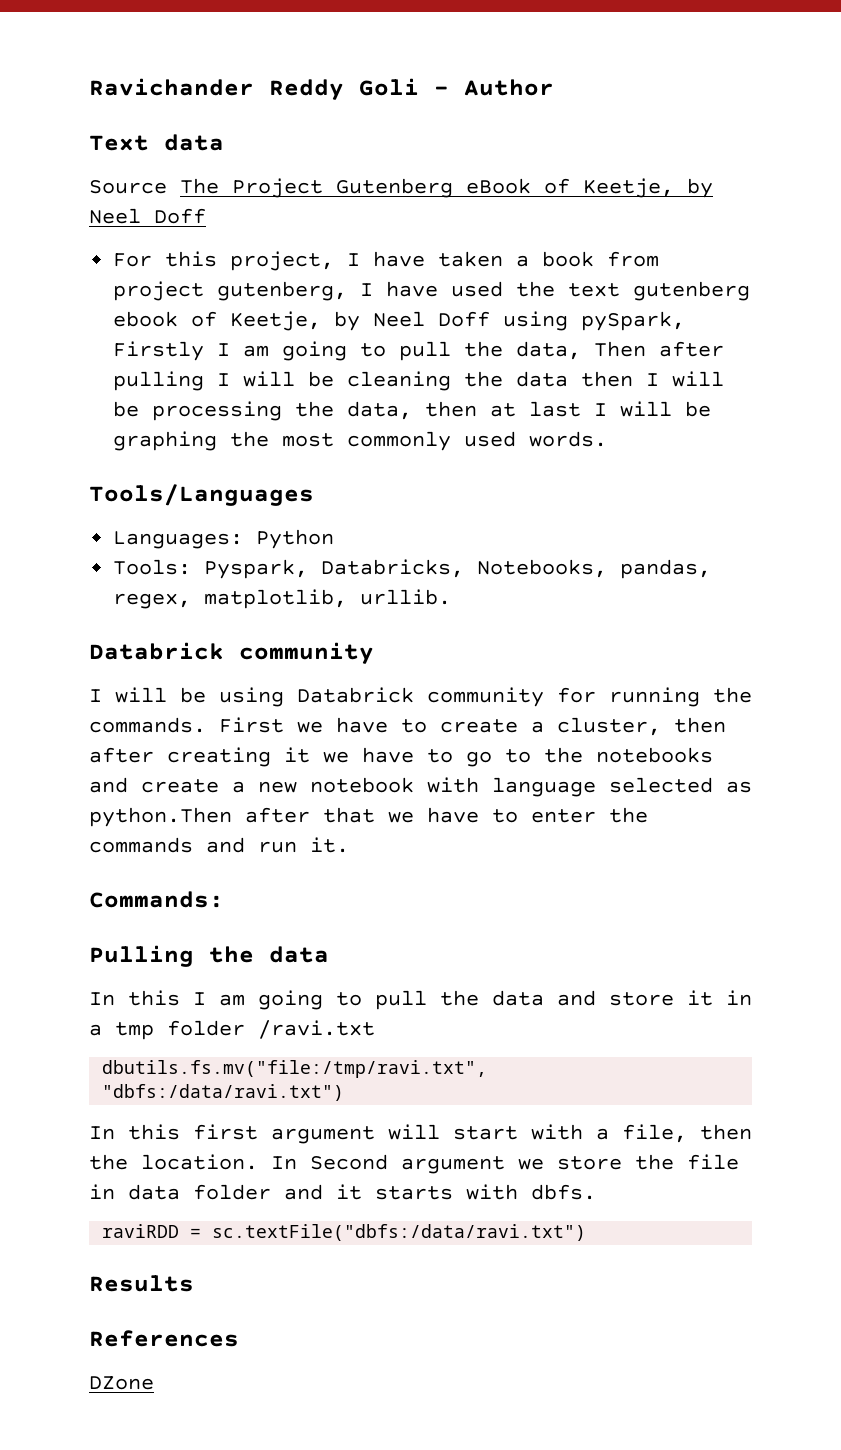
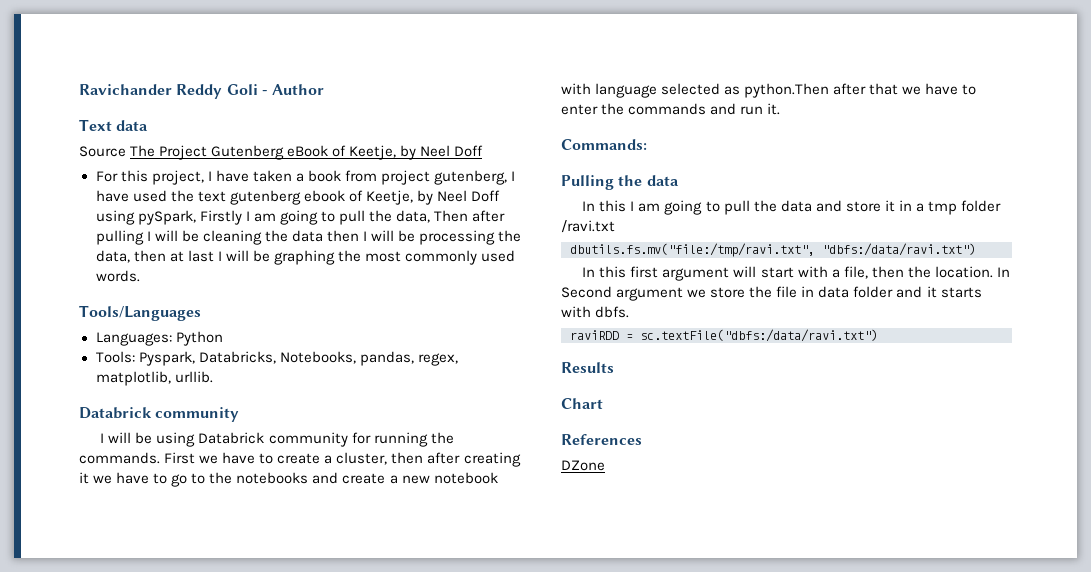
(194, 1283) none -> [561,398,603,409] // Chart

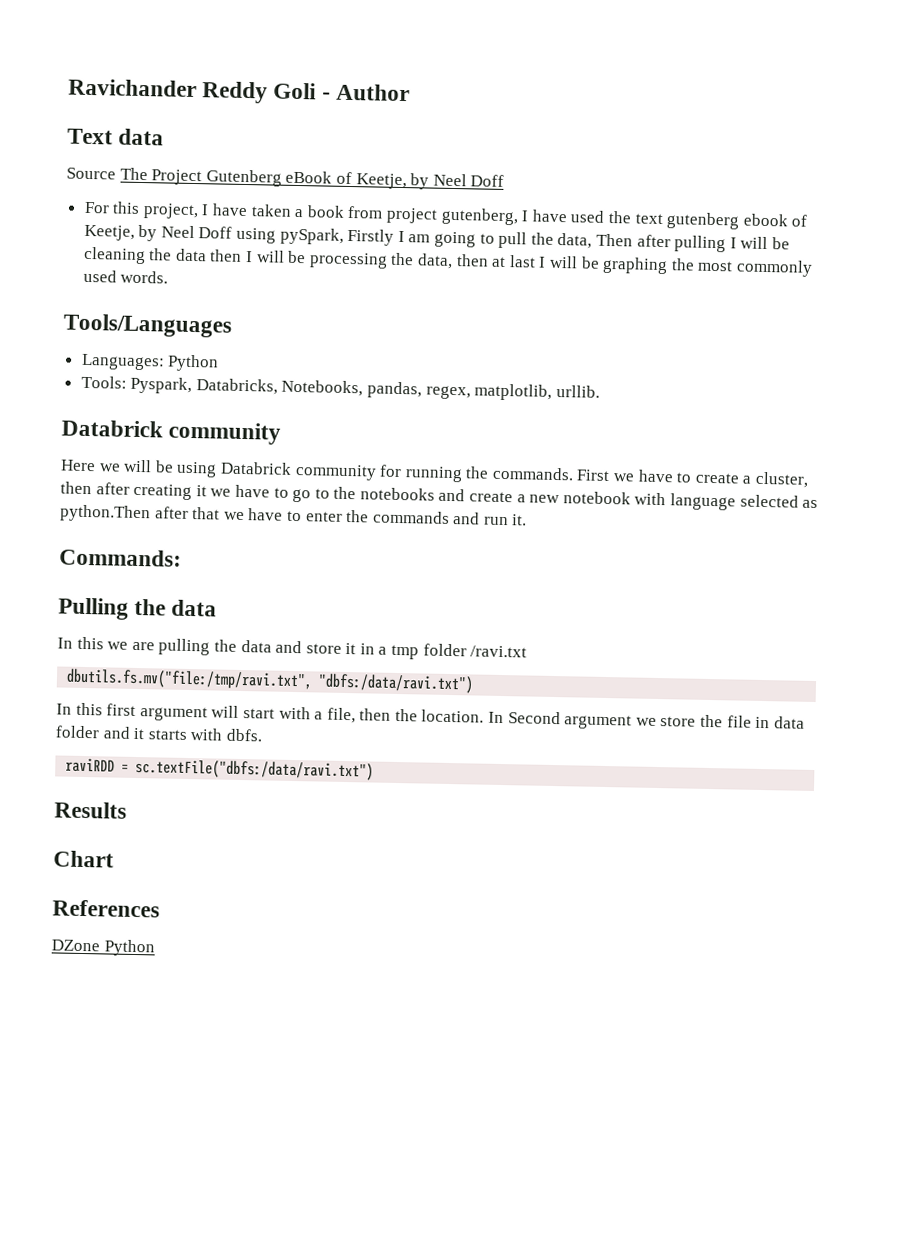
[100,433,105,443] I -> [60,459,121,472] Here we
[630,200,750,215] I am going to pull -> [107,638,211,656] we are pulling
(605, 465) none -> [103,939,155,957] Python

